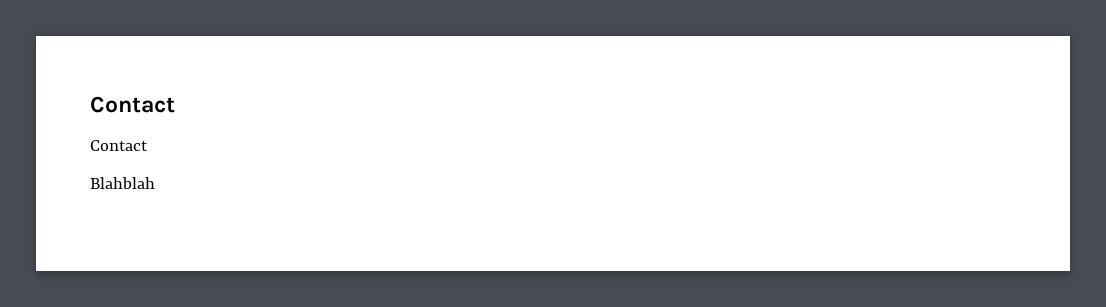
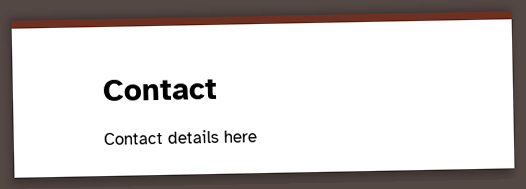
[90,177,155,189] // Blahblah -> [167,129,257,144] details here

